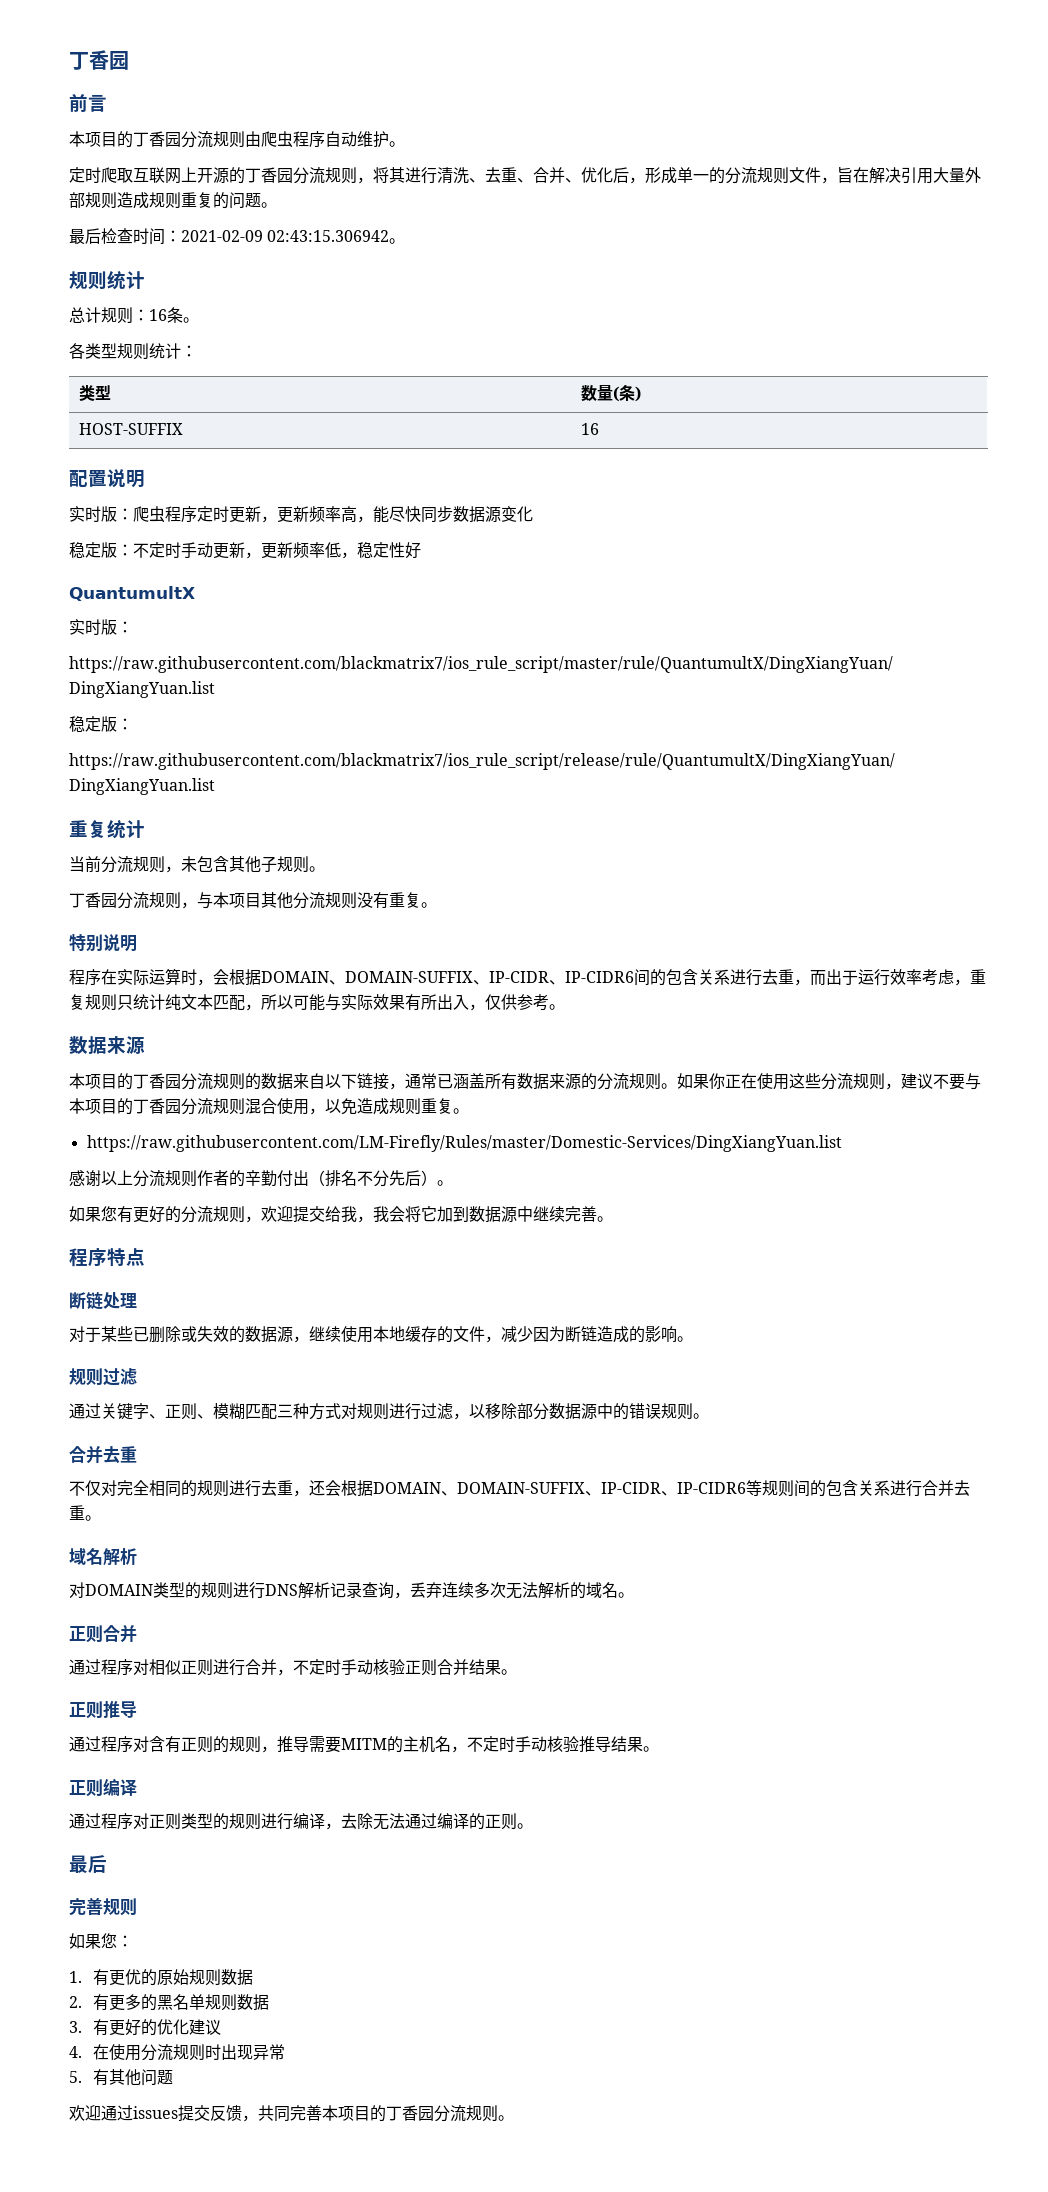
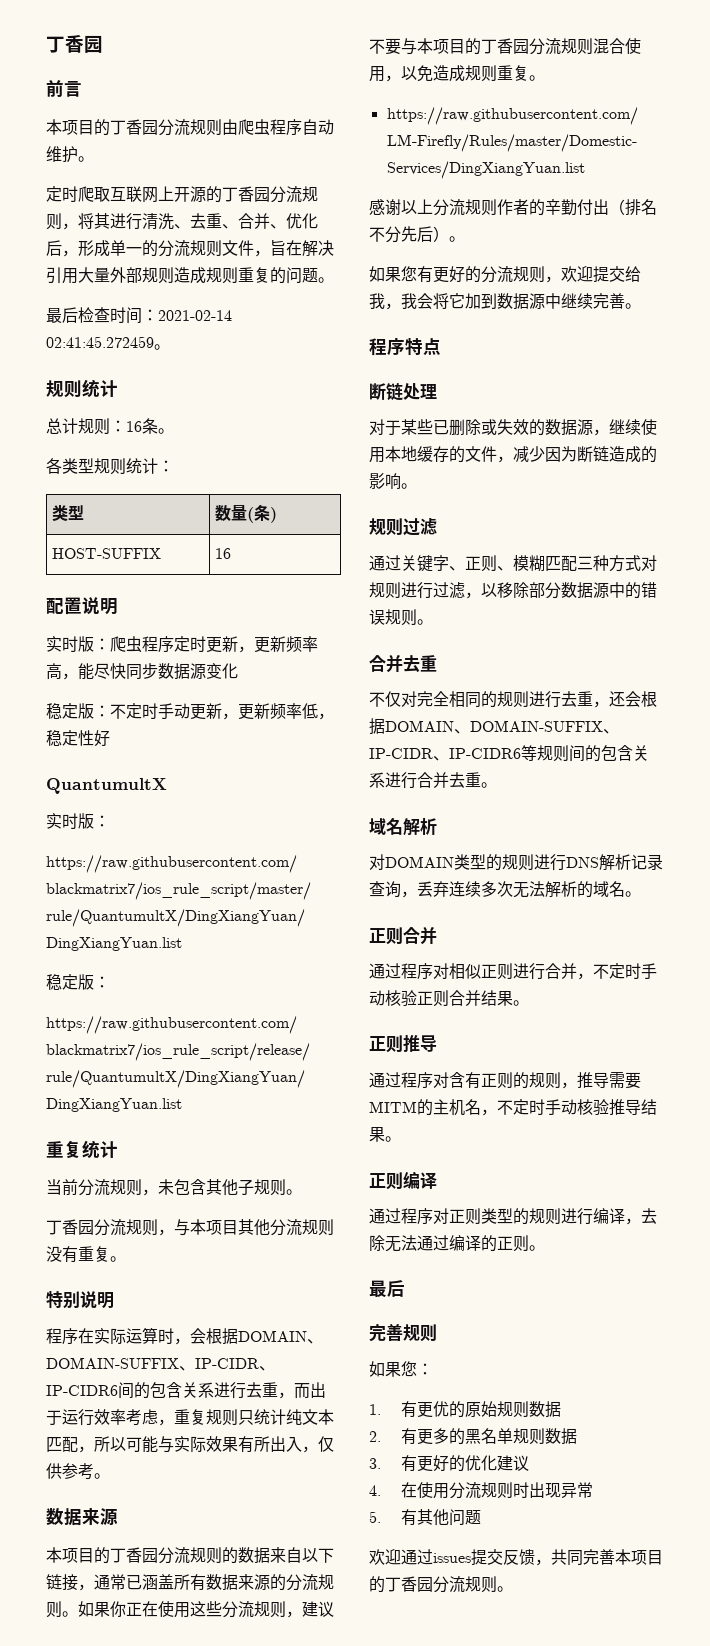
[181,230,390,242] 2021-02-09 02:43:15.306942 -> [158,310,232,321] [46,336,154,348] 2021-02-14 02:41:45.272459

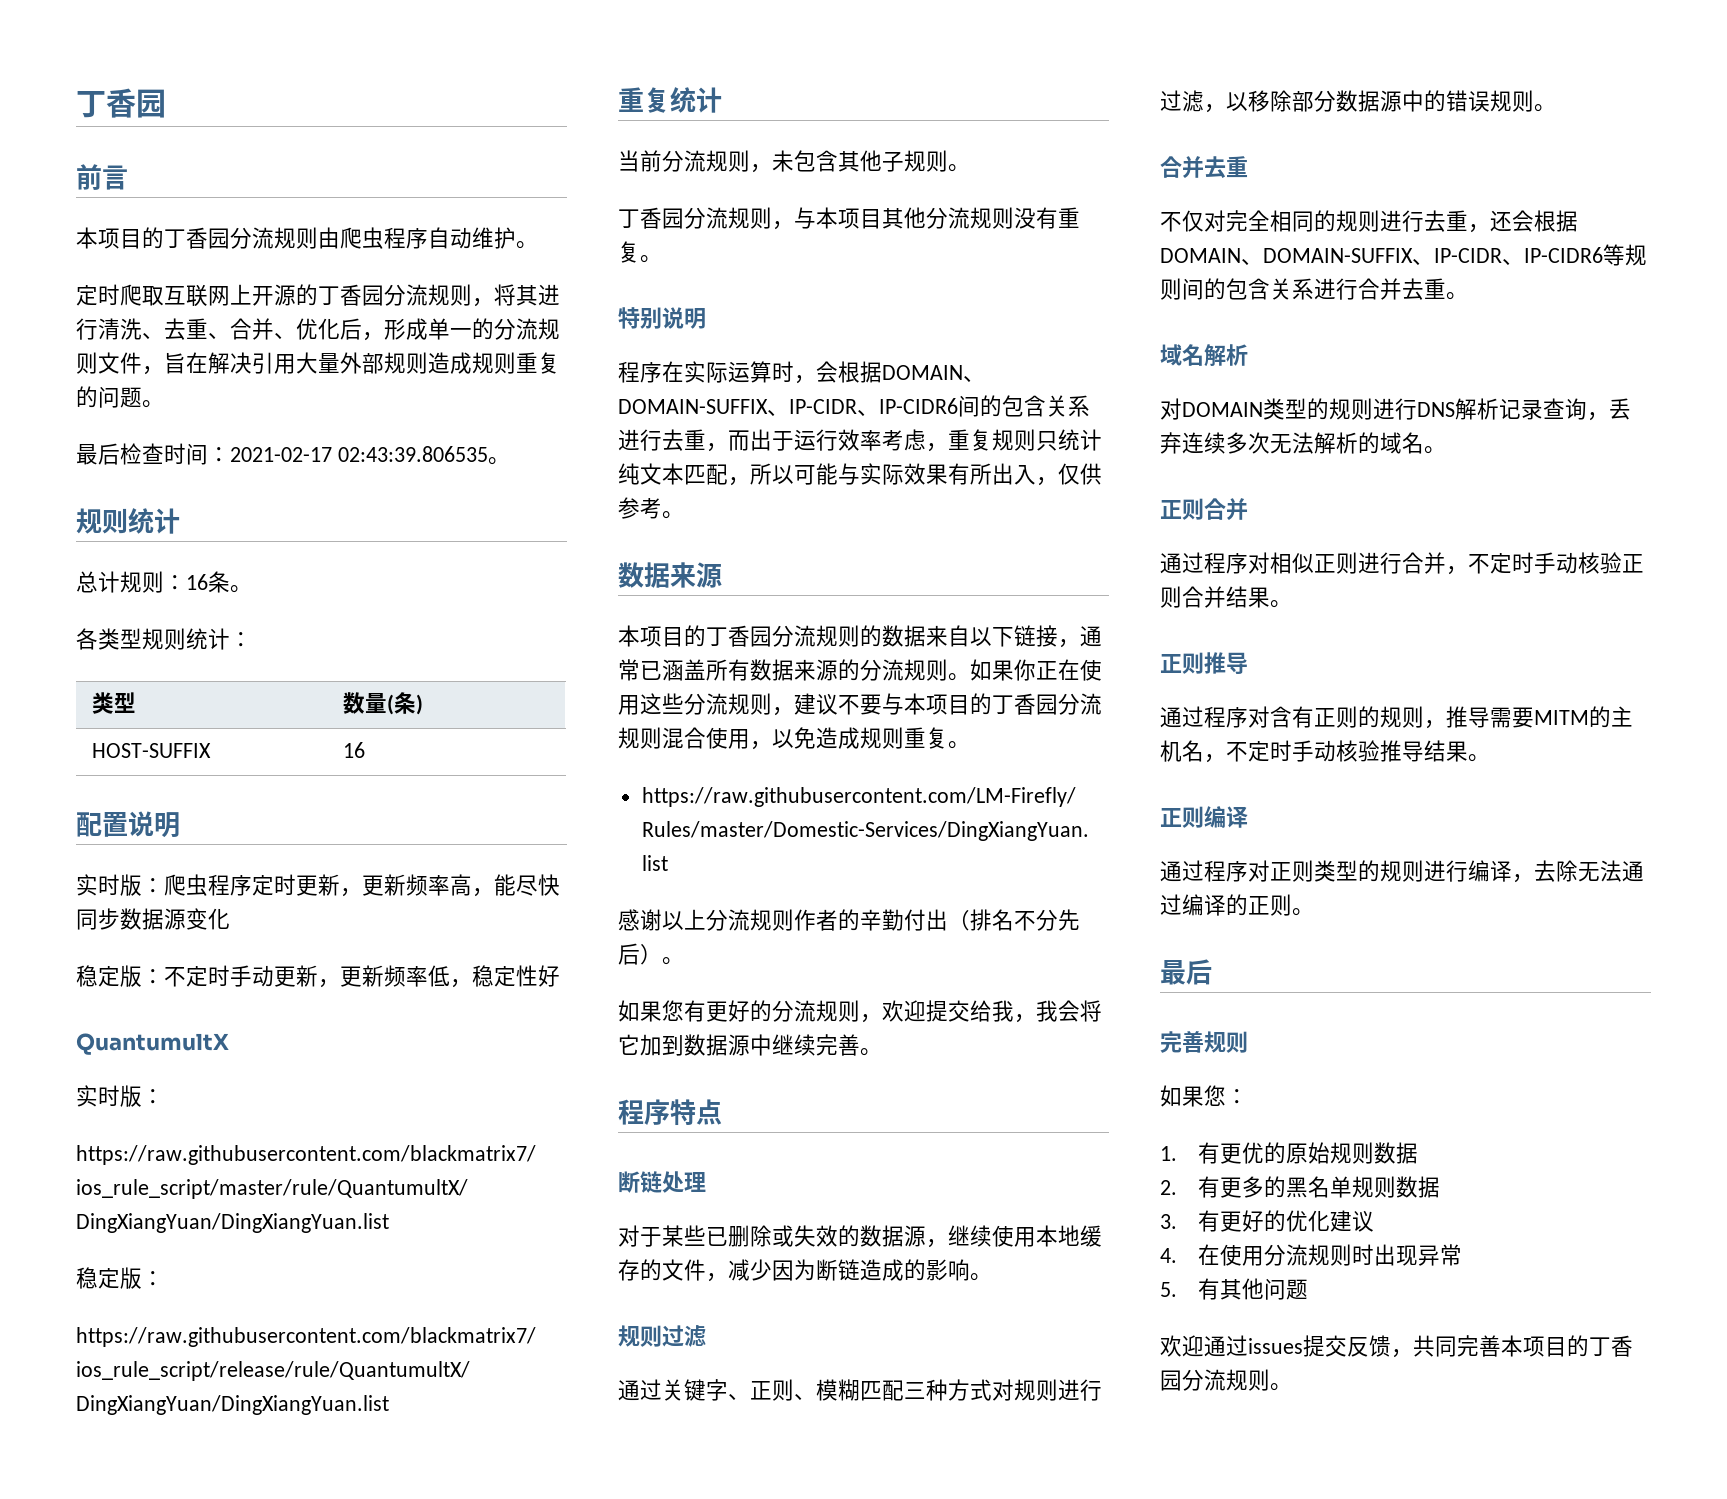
[158,310,232,321] [46,336,154,348] 2021-02-14 02:41:45.272459 -> [230,446,488,462] 2021-02-17 02:43:39.806535

